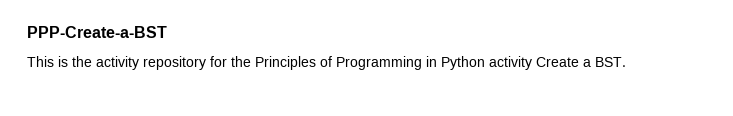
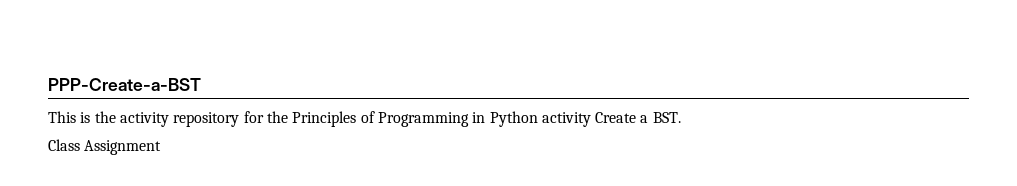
(626, 62) none -> [48,139,162,155] // Class Assignment

